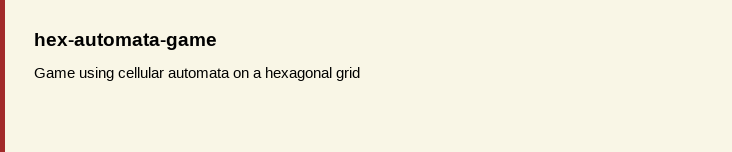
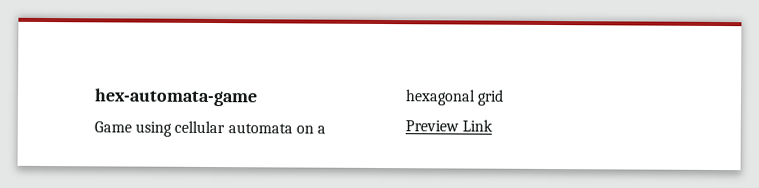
(361, 74) none -> [405,119,494,132] // Preview Link

